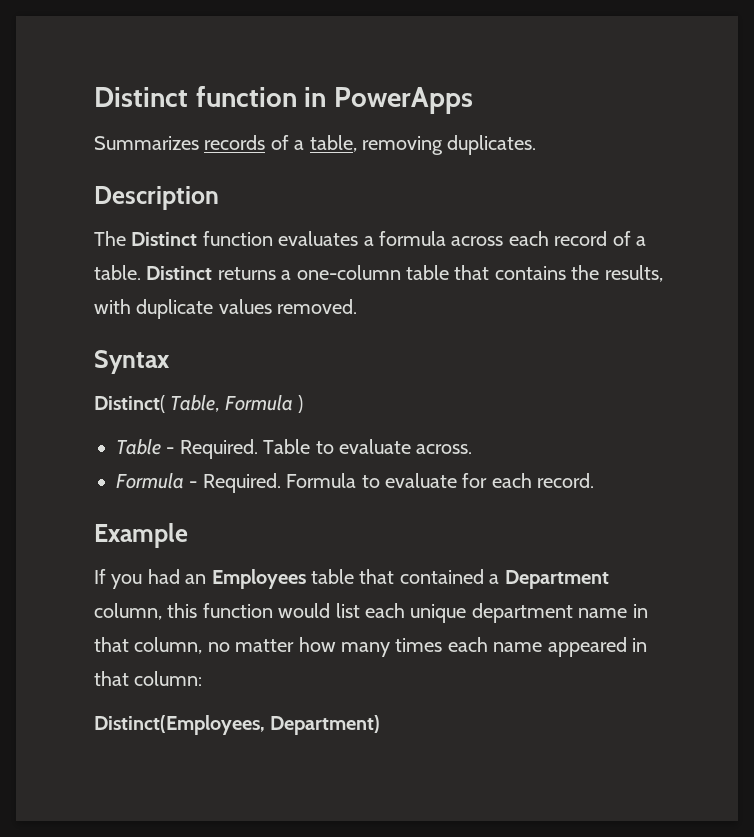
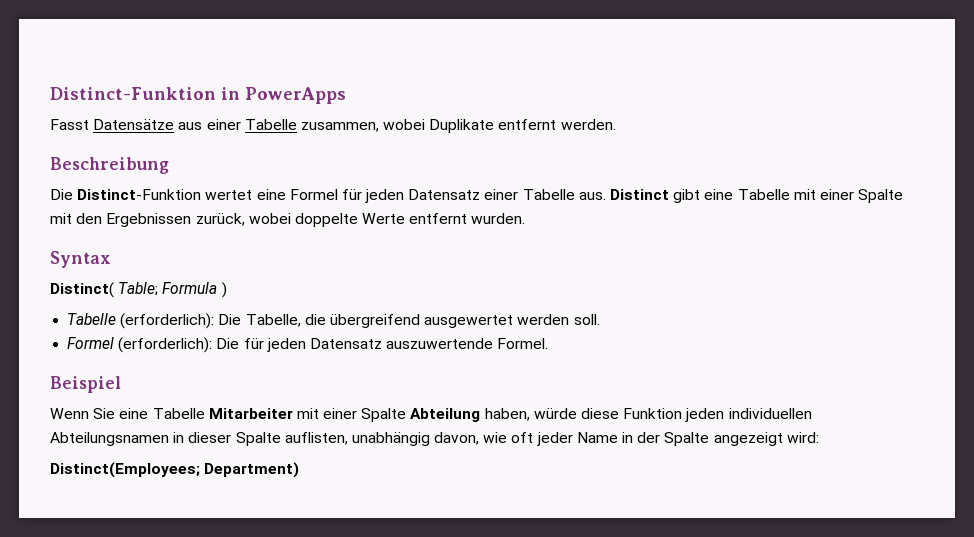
[94,86,297,107] Distinct function -> [50,87,216,100] Distinct-Funktion
[94,135,537,155] [94,186,219,210] [94,231,646,246] [94,265,663,282] [94,299,358,319] Summarizes records of a table, removing duplicates. // Description // The Distinct function evaluates a formula across each record of a table. Distinct returns a one-column table that contains the results, with duplicate values removed. -> [50,119,616,133] [50,157,169,174] [50,189,904,203] [50,213,526,227] Fasst Datensätze aus einer Tabelle zusammen, wobei Duplikate entfernt werden. // Beschreibung // Die Distinct-Funktion wertet eine Formel für jeden Datensatz einer Tabelle aus. Distinct gibt eine Tabelle mit einer Spalte mit den Ergebnissen zurück, wobei doppelte Werte entfernt wurden.
[170,395,220,412] Table, -> [118,282,159,296] Table;
[116,439,473,459] [116,473,595,493] [94,523,188,548] [94,569,609,589] [94,603,648,623] [94,637,647,657] [94,671,203,686] [94,715,265,735] Table - Required. Table to evaluate across. // Formula - Required. Formula to evaluate for each record. // Example // If you had an Employees table that contained a Department column, this function would list each unique department name in that column, no matter how many times each name appeared in that column: // Distinct(Employees, -> [67,313,600,329] [67,337,549,353] [50,376,121,393] [50,408,812,422] [50,432,819,446] [50,462,200,478] Tabelle (erforderlich): Die Tabelle, die übergreifend ausgewertet werden soll. // Formel (erforderlich): Die für jeden Datensatz auszuwertende Formel. // Beispiel // Wenn Sie eine Tabelle Mitarbeiter mit einer Spalte Abteilung haben, würde diese Funktion jeden individuellen Abteilungsnamen in dieser Spalte auflisten, unabhängig davon, wie oft jeder Name in der Spalte angezeigt wird: // Distinct(Employees;

